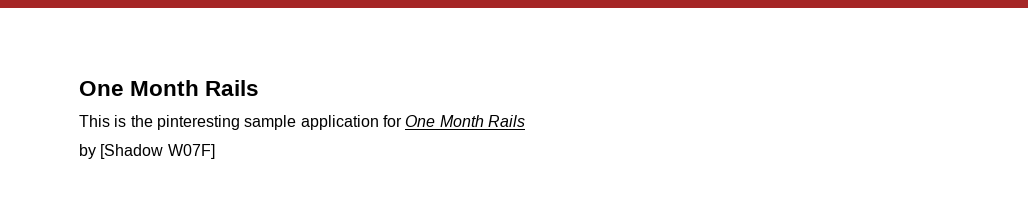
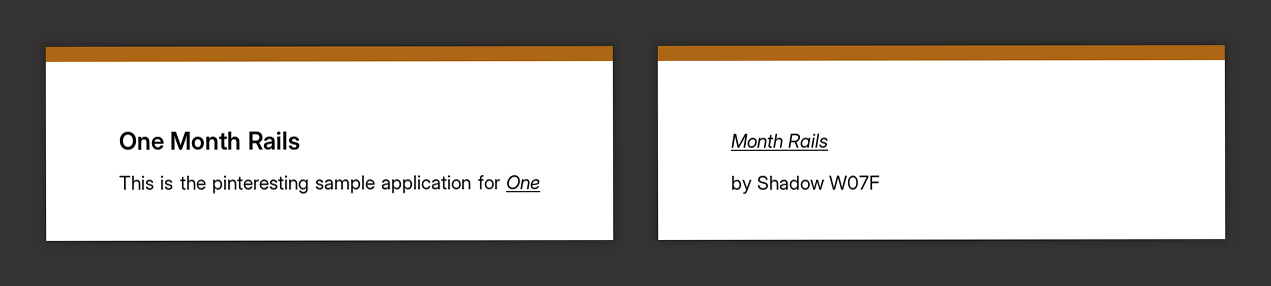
[100,144,215,159] [Shadow W07F] -> [757,175,882,190] Shadow W07F

